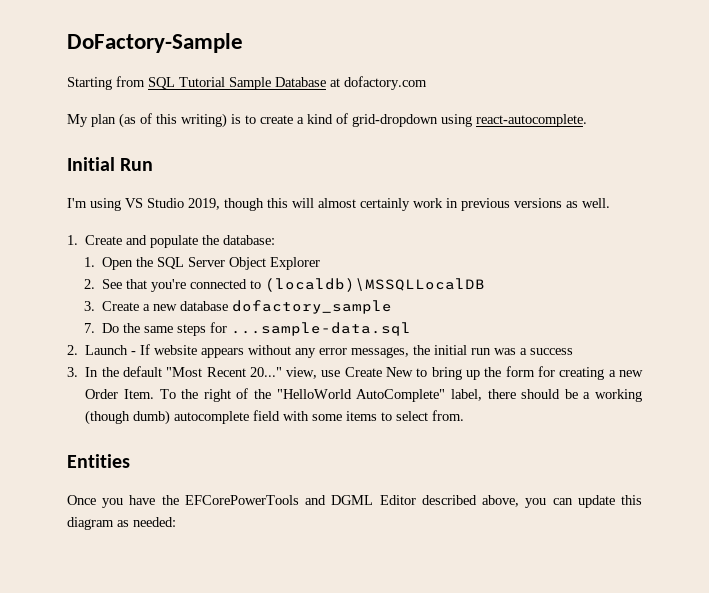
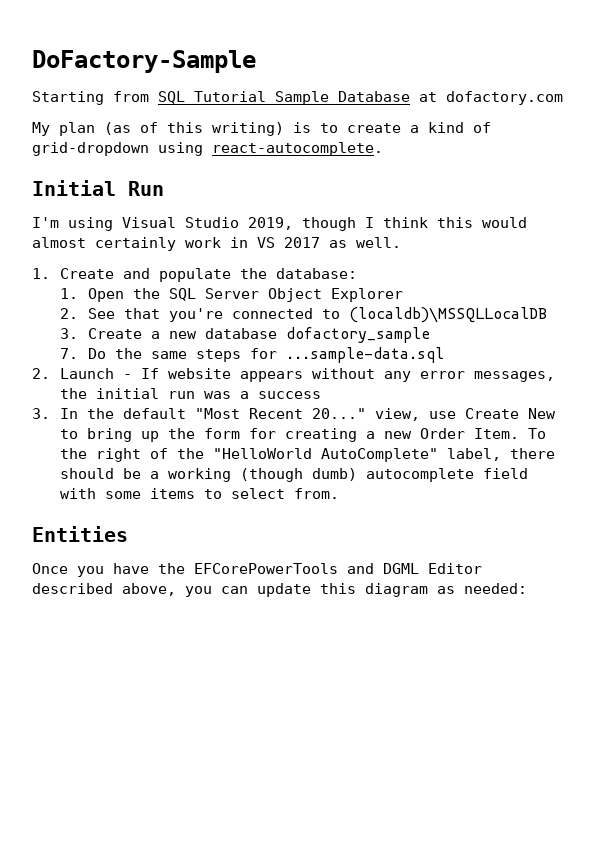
[125,198,143,208] VS -> [122,217,176,228] Visual
[267,198,314,208] this will -> [365,217,527,228] I think this would
[461,198,562,211] previous versions -> [257,237,320,248] VS 2017

